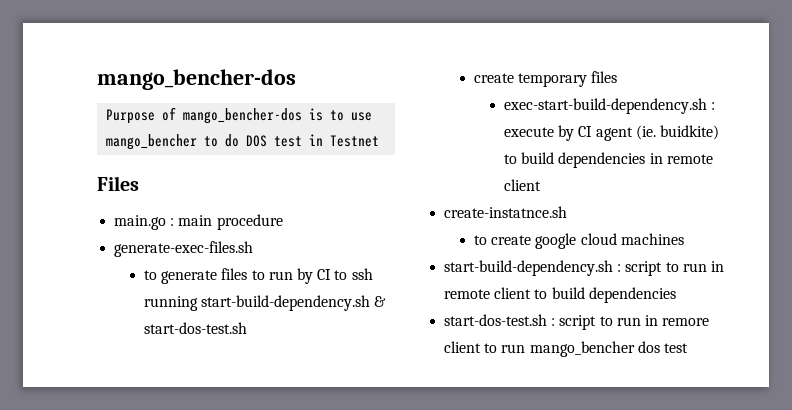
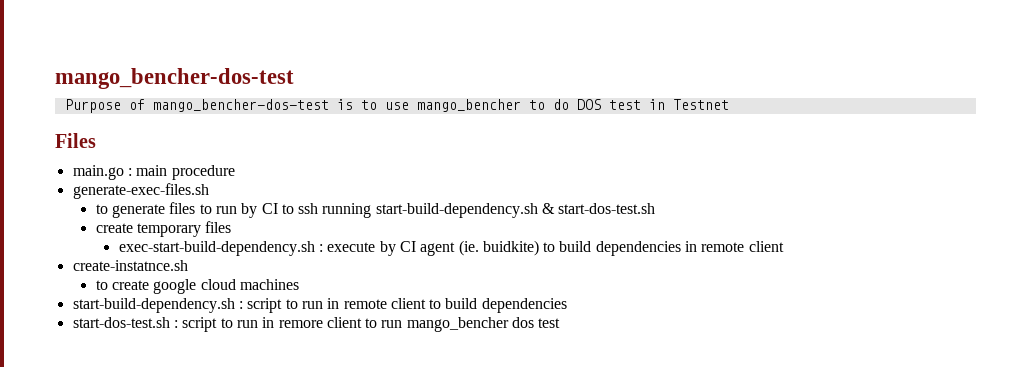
[97,69,296,90] mango_bencher-dos -> [55,68,294,89] mango_bencher-dos-test
[183,108,303,124] mango_bencher-dos -> [152,99,329,112] mango_bencher-dos-test

